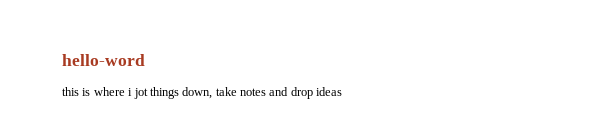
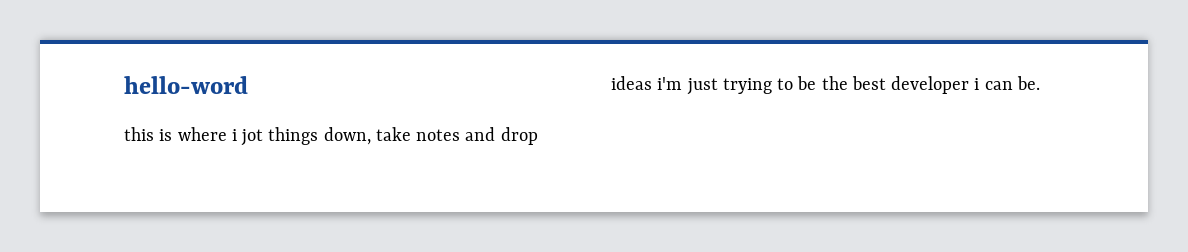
(343, 91) none -> [657,76,1040,95] i'm just trying to be the best developer i can be.

